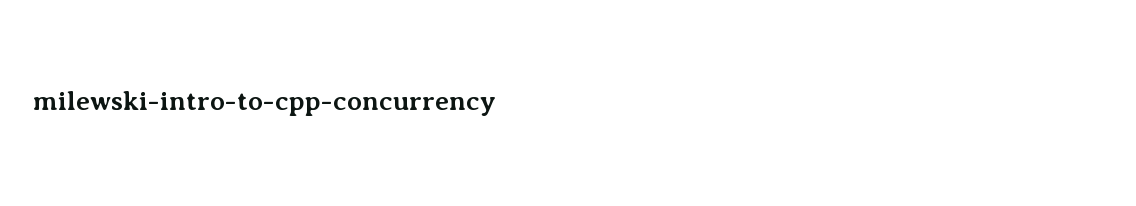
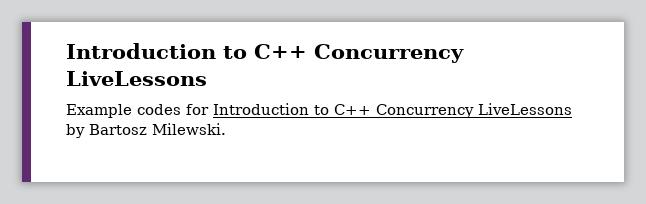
[33,91,496,116] milewski-intro-to-cpp-concurrency -> [66,43,464,63] [66,71,207,86] [66,103,572,118] [66,123,226,138] Introduction to C++ Concurrency LiveLessons // Example codes for Introduction to C++ Concurrency LiveLessons by Bartosz Milewski.

